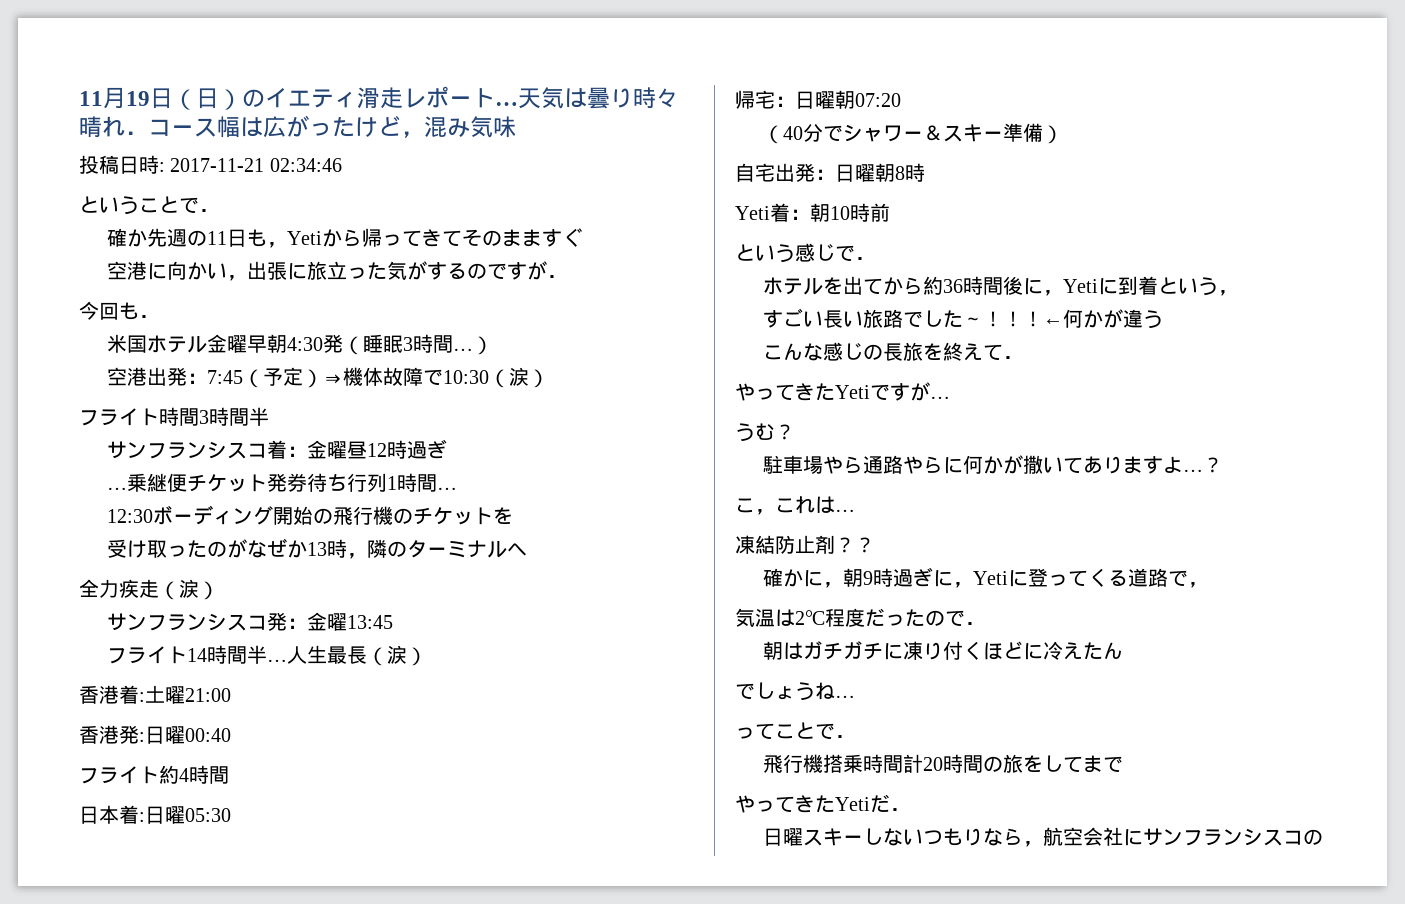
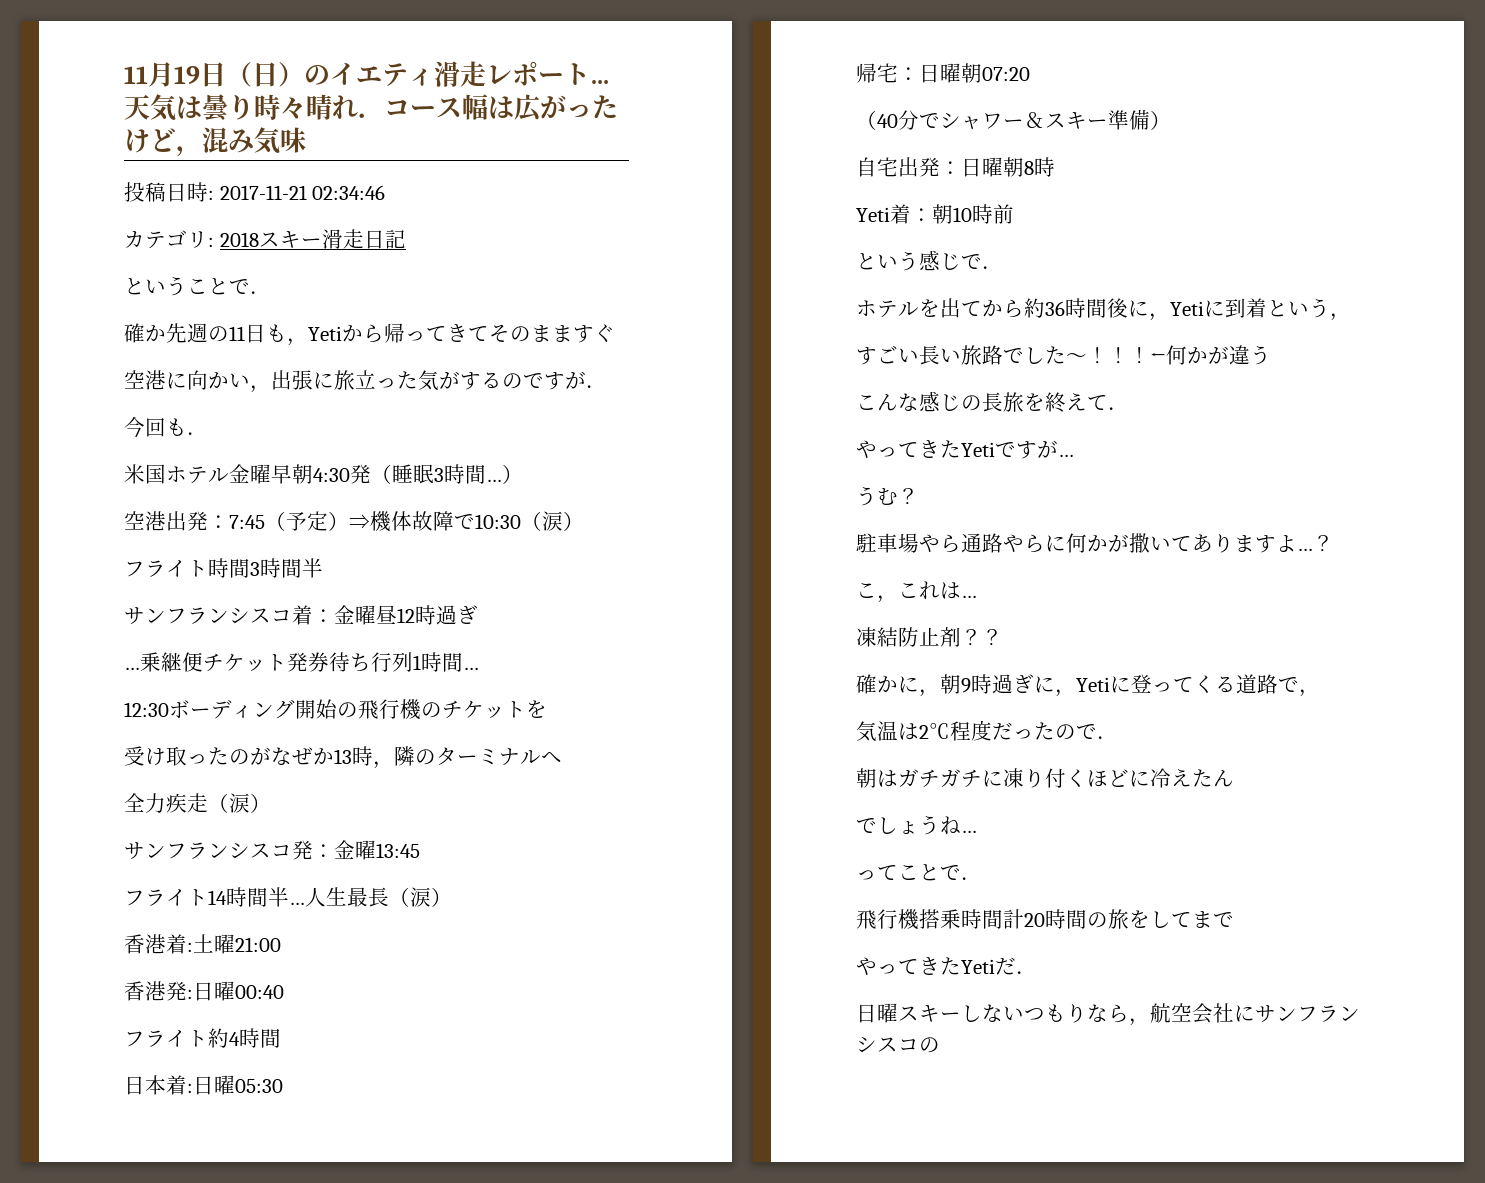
(342, 165) none -> [124,229,406,249] // カテゴリ: 2018スキー滑走日記

